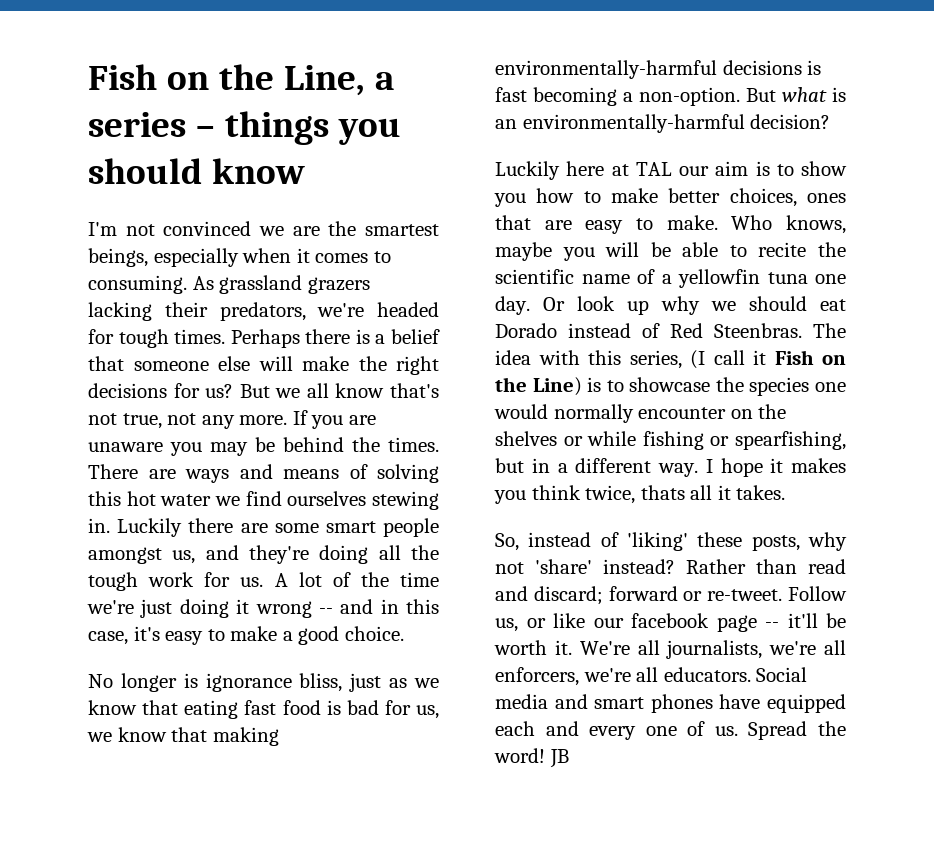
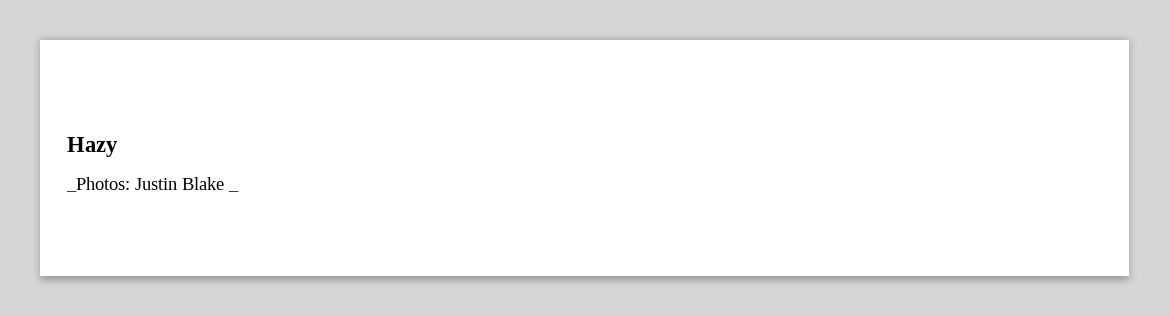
[88,64,394,96] [88,111,401,145] [88,158,305,184] [88,221,439,236] [88,248,391,267] [88,275,370,294] [88,302,439,321] [88,329,440,348] [88,356,439,375] [88,383,439,398] [88,410,376,429] [88,437,439,456] [88,464,439,483] [88,491,439,510] [88,518,439,537] [88,545,439,564] [88,572,439,591] [87,599,439,618] [88,626,404,645] [88,673,439,692] [88,700,439,719] [87,727,279,746] [495,60,822,79] [495,87,846,106] [495,114,831,133] [495,161,847,180] [494,188,846,207] [495,215,846,234] [495,242,846,261] [495,269,846,288] [495,296,846,315] [495,323,846,338] [495,350,846,369] [495,377,846,396] [494,404,787,423] [495,431,846,450] [495,458,846,477] [494,485,786,504] [495,532,847,551] [495,559,846,574] [495,586,847,605] [495,613,846,632] [494,640,846,659] [495,667,808,686] [495,694,847,713] [495,721,846,740] [494,748,569,768] Fish on the Line, a series – things you should know // I'm not convinced we are the smartest beings, especially when it comes to consuming. As grassland grazers lacking their predators, we're headed for tough times. Perhaps there is a belief that someone else will make the right decisions for us? But we all know that's not true, not any more. If you are unaware you may be behind the times. There are ways and means of solving this hot water we find ourselves stewing in. Luckily there are some smart people amongst us, and they're doing all the tough work for us. A lot of the time we're just doing it wrong -- and in this case, it's easy to make a good choice. // No longer is ignorance bliss, just as we know that eating fast food is bad for us, we know that making environmentally-harmful decisions is fast becoming a non-option. But what is an environmentally-harmful decision? // Luckily here at TAL our aim is to show you how to make better choices, ones that are easy to make. Who knows, maybe you will be able to recite the scientific name of a yellowfin tuna one day. Or look up why we should eat Dorado instead of Red Steenbras. The idea with this series, (I call it Fish on the Line) is to showcase the species one would normally encounter on the shelves or while fishing or spearfishing, but in a different way. I hope it makes you think twice, thats all it takes. // So, instead of 'liking' these posts, why not 'share' instead? Rather than read and discard; forward or re-tweet. Follow us, or like our facebook page -- it'll be worth it. We're all journalists, we're all enforcers, we're all educators. Social media and smart phones have equipped each and every one of us. Spread the word! JB -> [67,137,118,157] [66,177,224,192] [228,190,239,192] Hazy // _Photos: Justin Blake _

